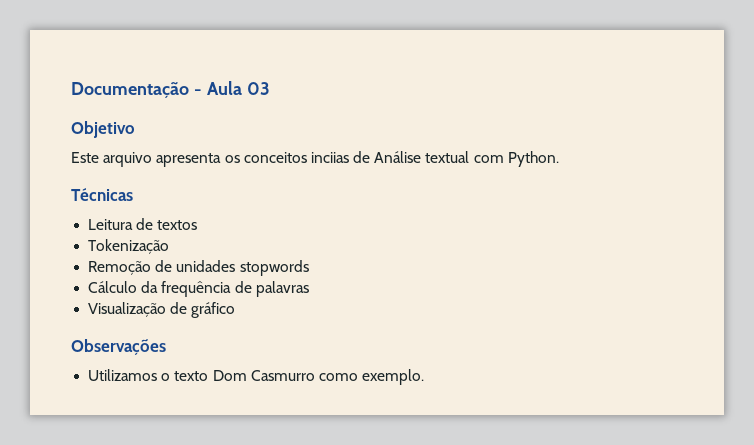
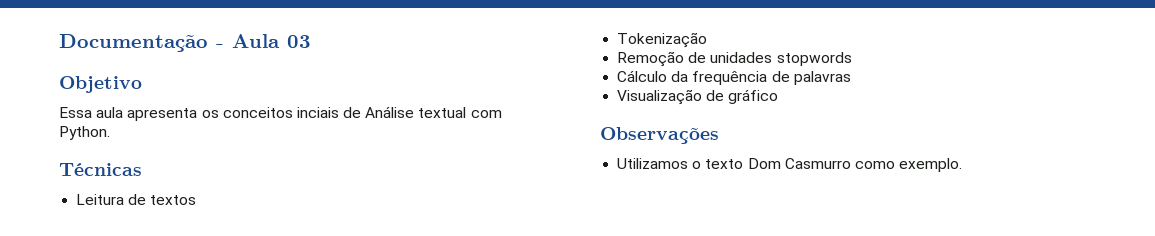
[71,152,153,167] Este arquivo -> [59,107,124,118] Essa aula
[310,152,349,163] inciias -> [296,107,339,118] inciais

